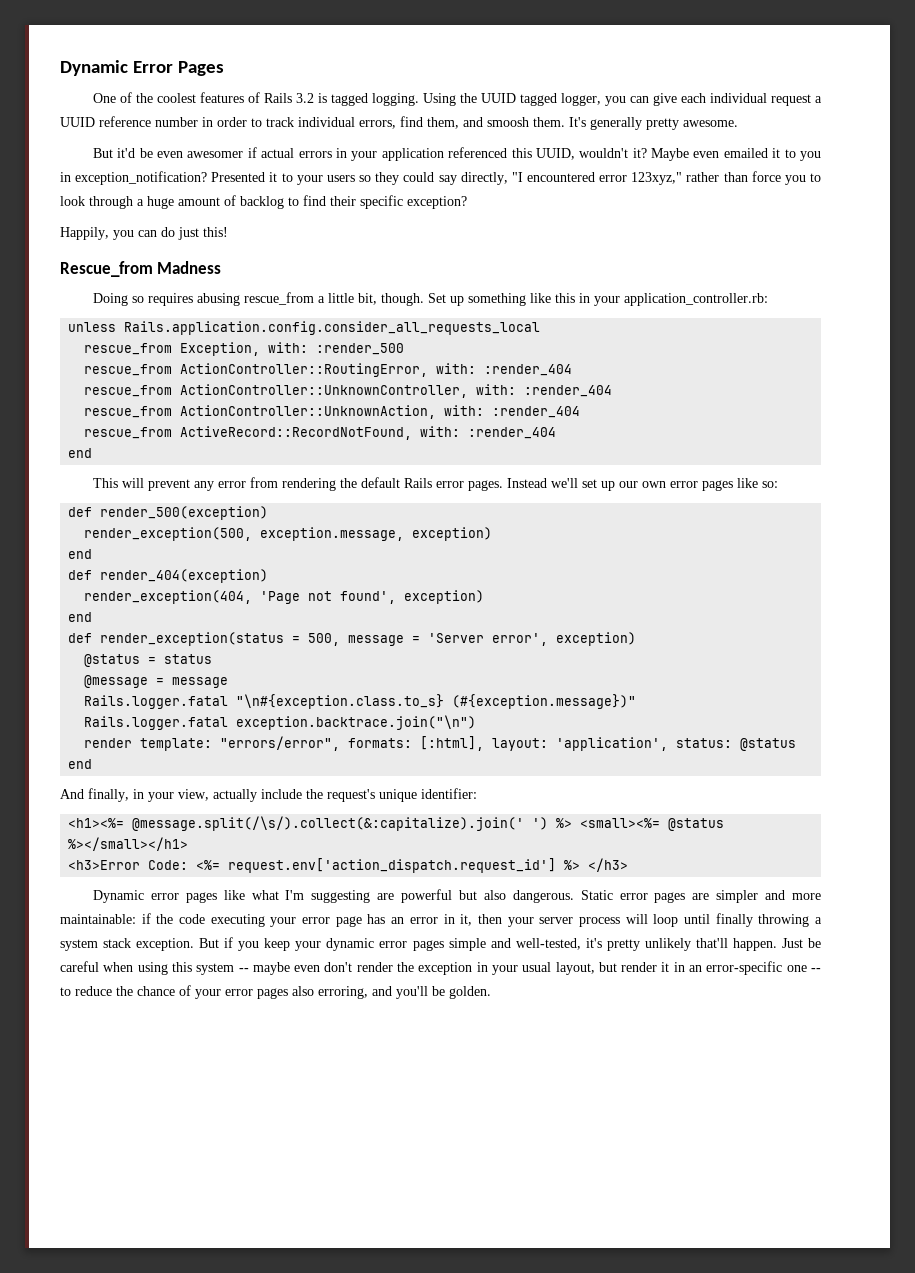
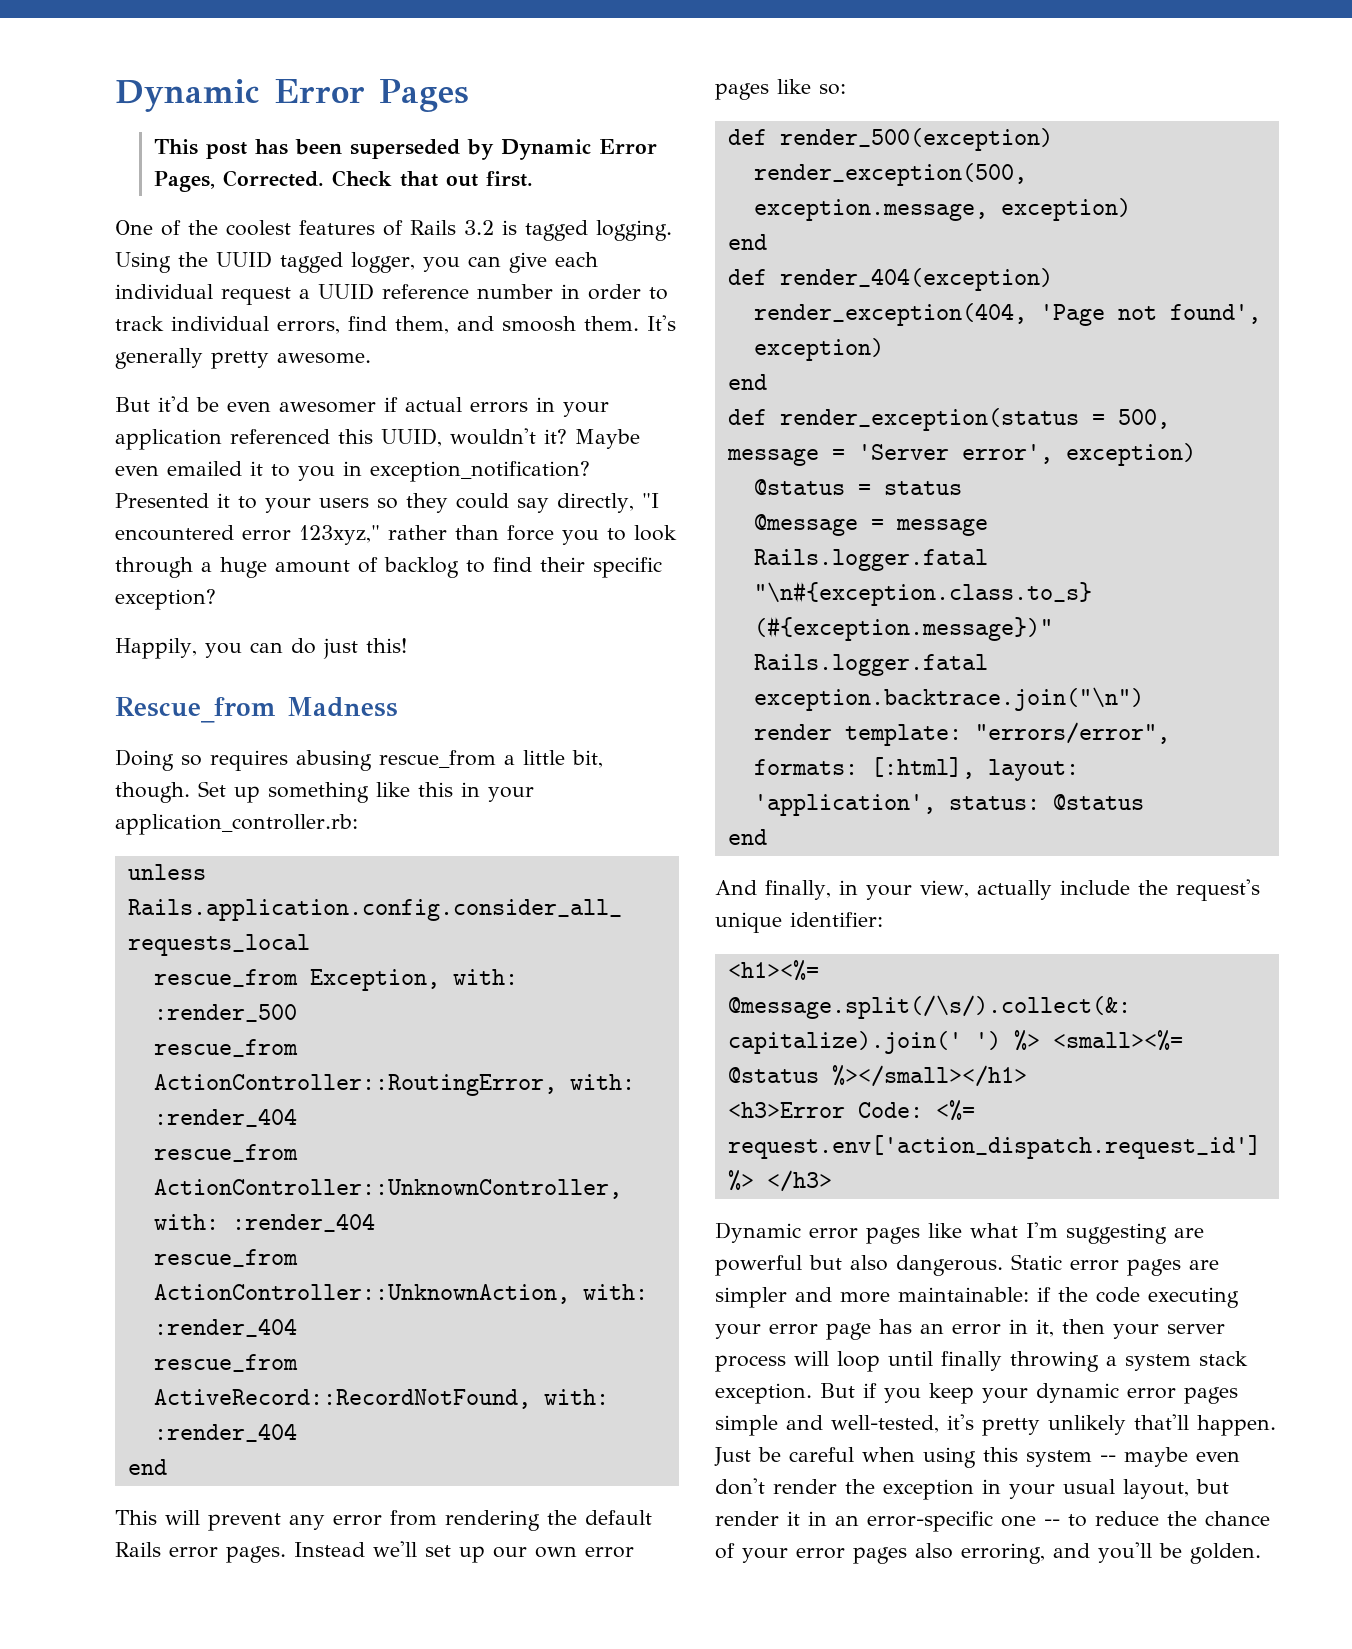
(225, 68) none -> [153,139,657,160] [153,170,533,192] // This post has been superseded by Dynamic Error Pages, Corrected. Check that out first.

